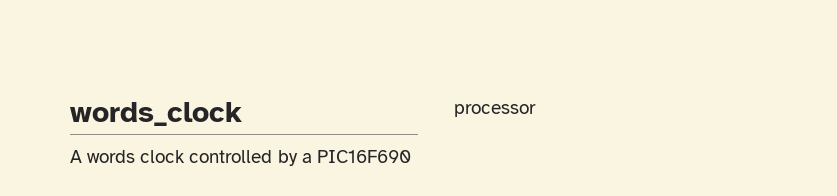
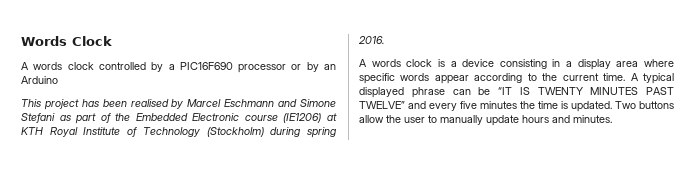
[70,102,242,126] words_clock -> [21,36,112,46] Words Clock
(536, 110) none -> [291,62,337,72] [21,76,58,84] [21,99,336,110] [21,113,337,124] [21,127,336,138] [358,36,384,44] [359,59,674,70] [359,73,674,84] [359,87,674,98] [359,101,674,112] [359,115,612,126] or by an Arduino // This project has been realised by Marcel Eschmann and Simone Stefani as part of the Embedded Electronic course (IE1206) at KTH Royal Institute of Technology (Stockholm) during spring 2016. // A words clock is a device consisting in a display area where specific words appear according to the current time. A typical displayed phrase can be “IT IS TWENTY MINUTES PAST TWELVE” and every five minutes the time is updated. Two buttons allow the user to manually update hours and minutes.

